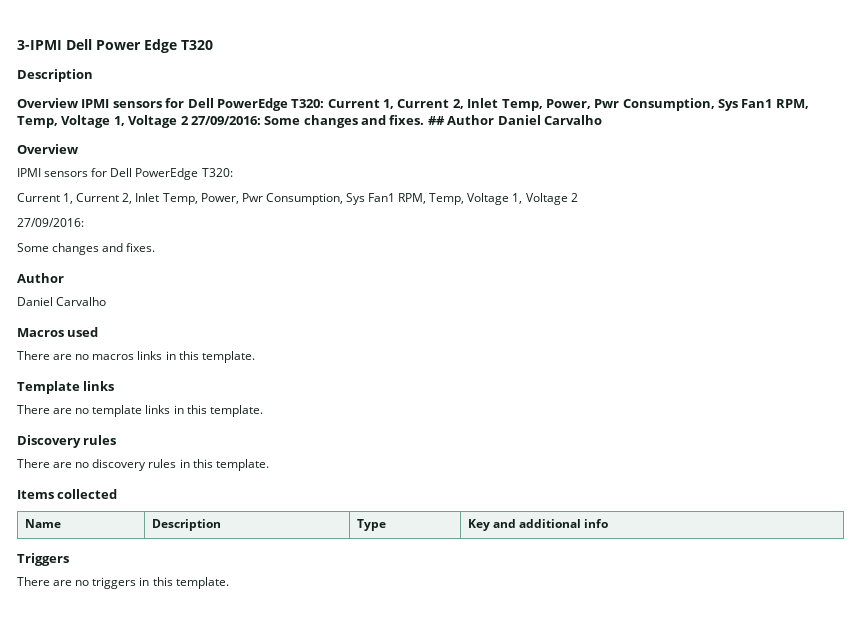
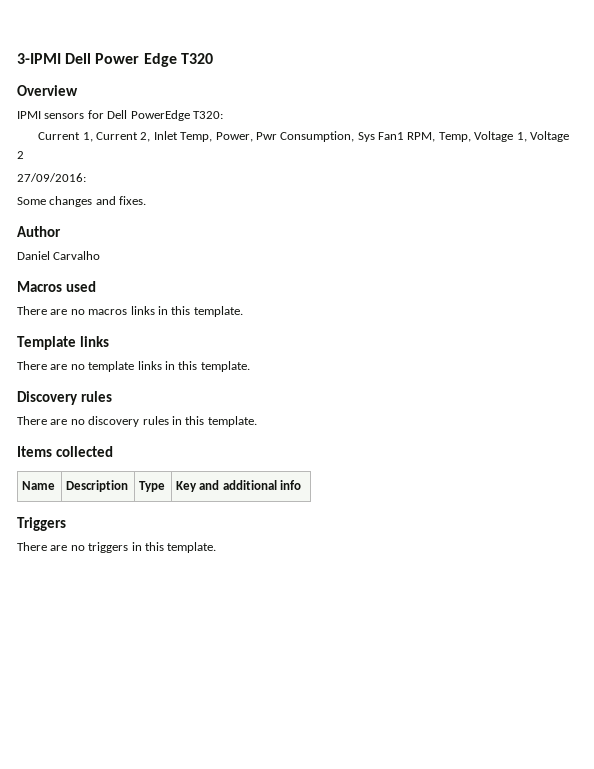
[17,69,93,82] [17,98,809,111] [17,115,602,128] // Description // Overview IPMI sensors for Dell PowerEdge T320: Current 1, Current 2, Inlet Temp, Power, Pwr Consumption, Sys Fan1 RPM, Temp, Voltage 1, Voltage 2 27/09/2016: Some changes and fixes. ## Author Daniel Carvalho -> (213, 58) none

